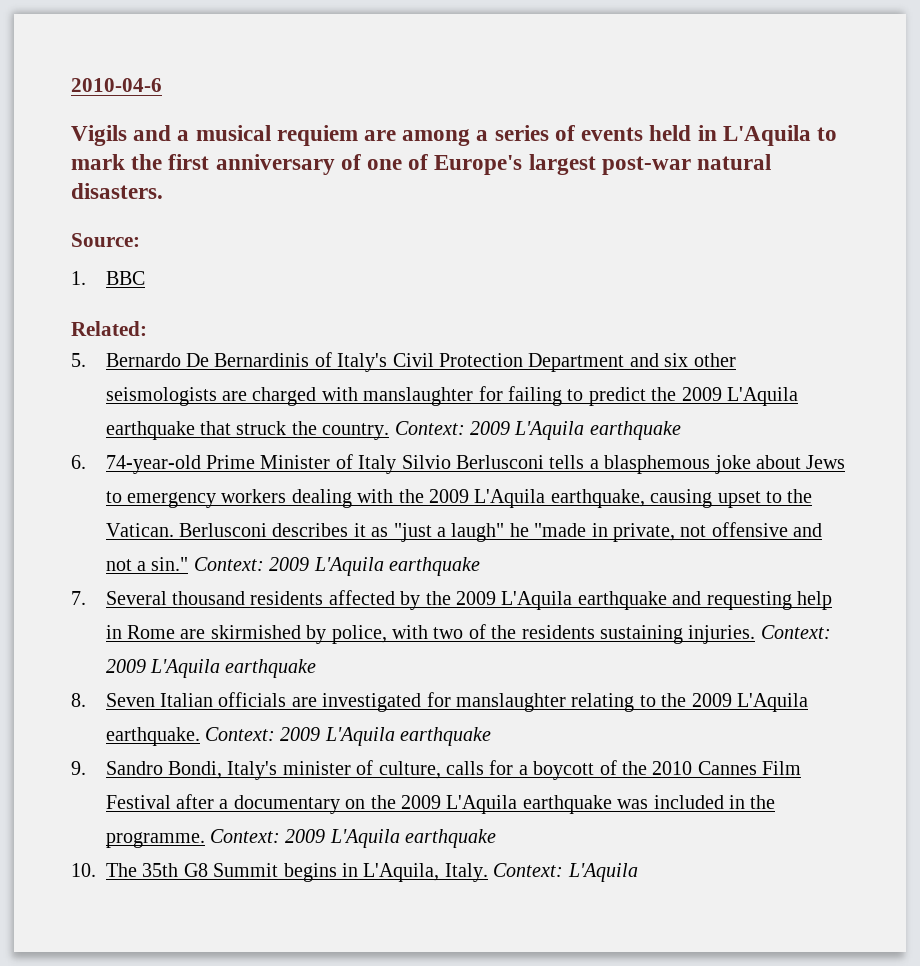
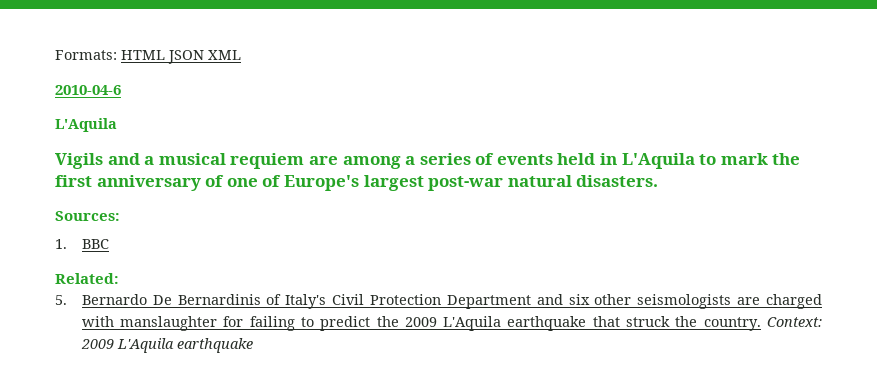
(71, 85) none -> [55,50,241,64] Formats: HTML JSON XML //
(162, 85) none -> [55,118,117,132] // L'Aquila
[71,233,140,247] Source: -> [55,211,120,221] Sources:
[71,454,846,474] [105,489,813,508] [105,522,823,542] [105,557,480,576] [71,590,832,610] [105,624,831,644] [105,659,317,678] [71,692,808,712] [105,727,492,746] [71,760,802,780] [105,794,776,814] [105,829,497,848] [71,863,638,882] // 6. 74-year-old Prime Minister of Italy Silvio Berlusconi tells a blasphemous joke about Jews to emergency workers dealing with the 2009 L'Aquila earthquake, causing upset to the Vatican. Berlusconi describes it as "just a laugh" he "made in private, not offensive and not a sin." Context: 2009 L'Aquila earthquake // 7. Several thousand residents affected by the 2009 L'Aquila earthquake and requesting help in Rome are skirmished by police, with two of the residents sustaining injuries. Context: 2009 L'Aquila earthquake // 8. Seven Italian officials are investigated for manslaughter relating to the 2009 L'Aquila earthquake. Context: 2009 L'Aquila earthquake // 9. Sandro Bondi, Italy's minister of culture, calls for a boycott of the 2010 Cannes Film Festival after a documentary on the 2009 L'Aquila earthquake was included in the programme. Context: 2009 L'Aquila earthquake // 10. The 35th G8 Summit begins in L'Aquila, Italy. Context: L'Aquila -> (253, 345) none

